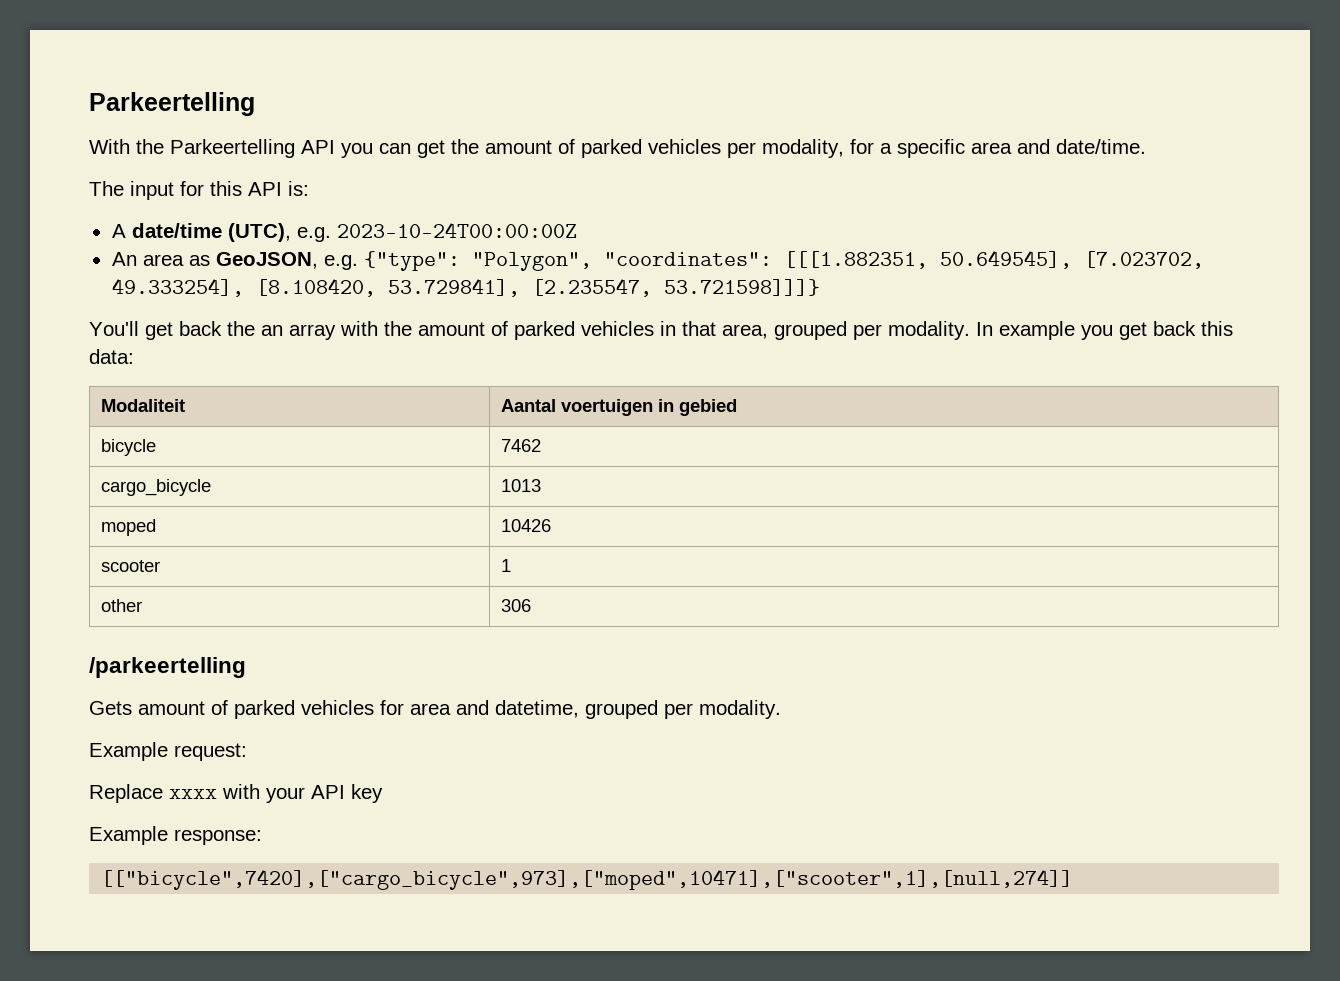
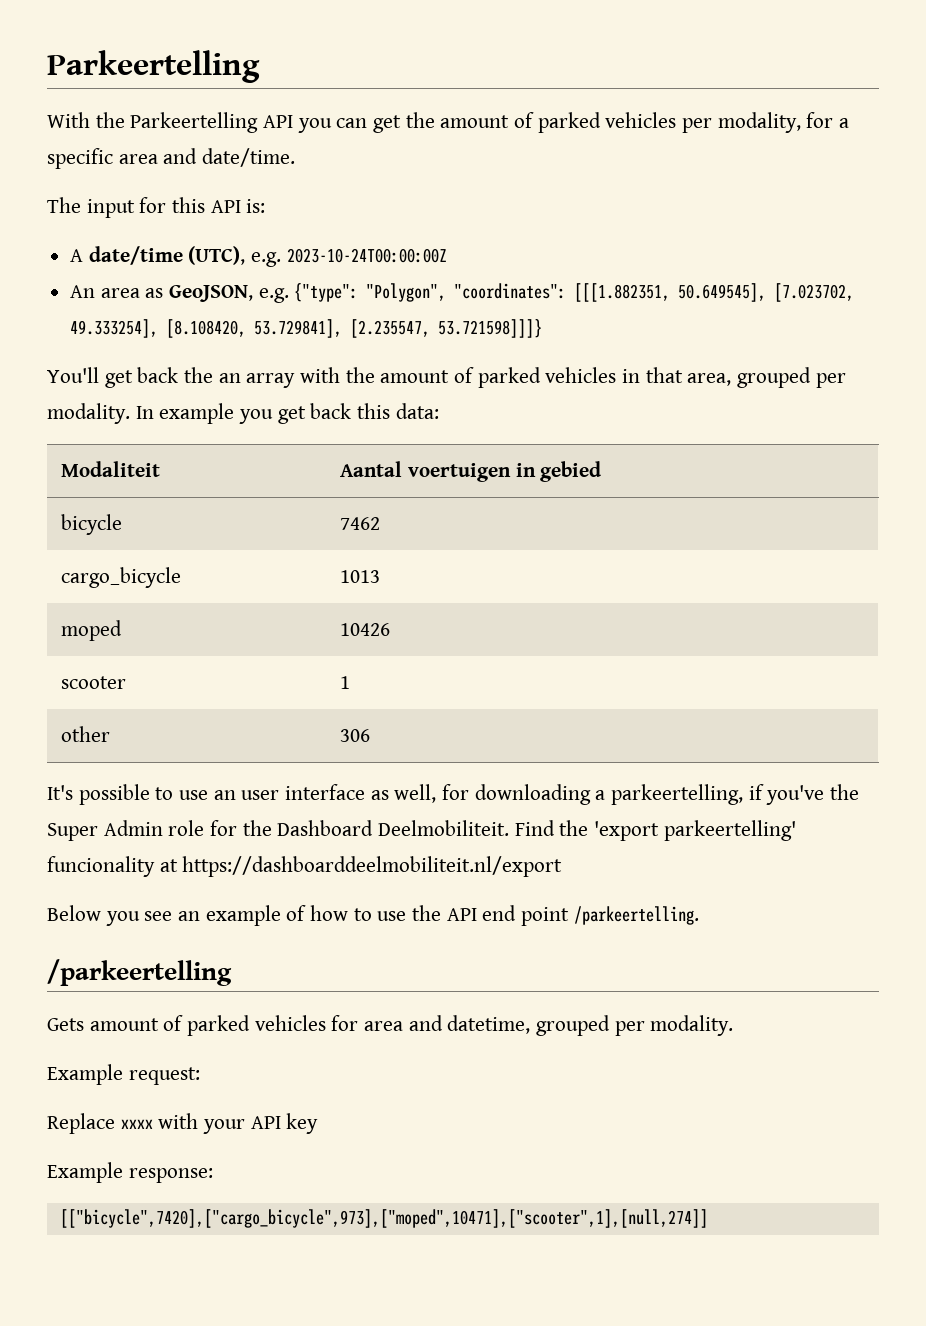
(531, 605) none -> [47,784,860,805] [47,820,796,841] [47,856,563,877] [47,905,699,926] // It's possible to use an user interface as well, for downloading a parkeertelling, if you've the Super Admin role for the Dashboard Deelmobiliteit. Find the 'export parkeertelling' funcionality at https://dashboarddeelmobiliteit.nl/export // Below you see an example of how to use the API end point /parkeertelling.

